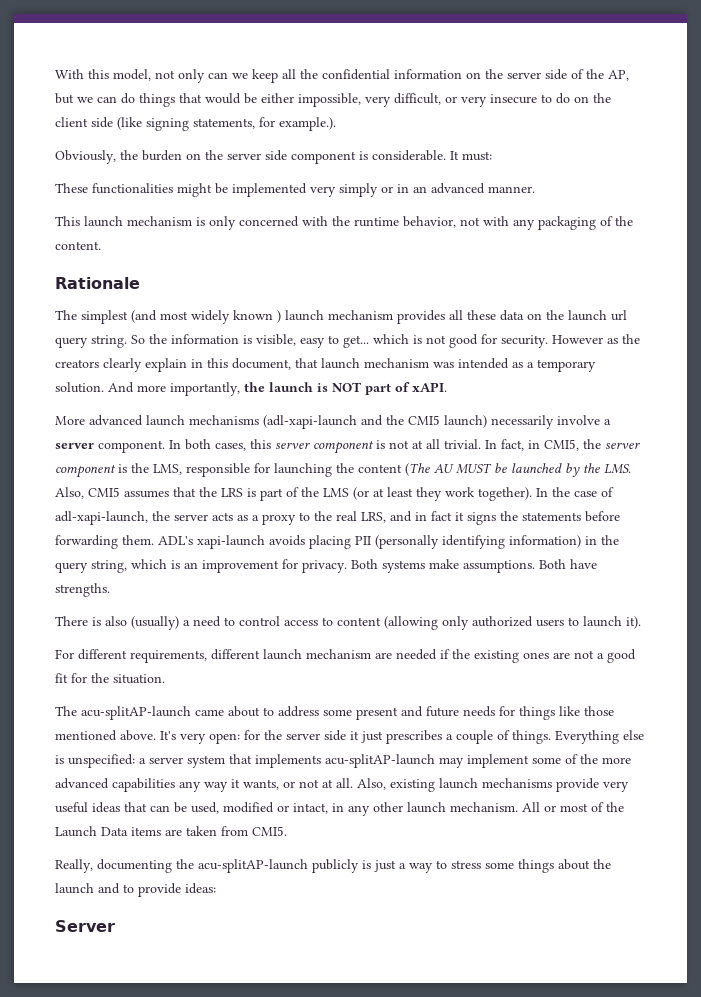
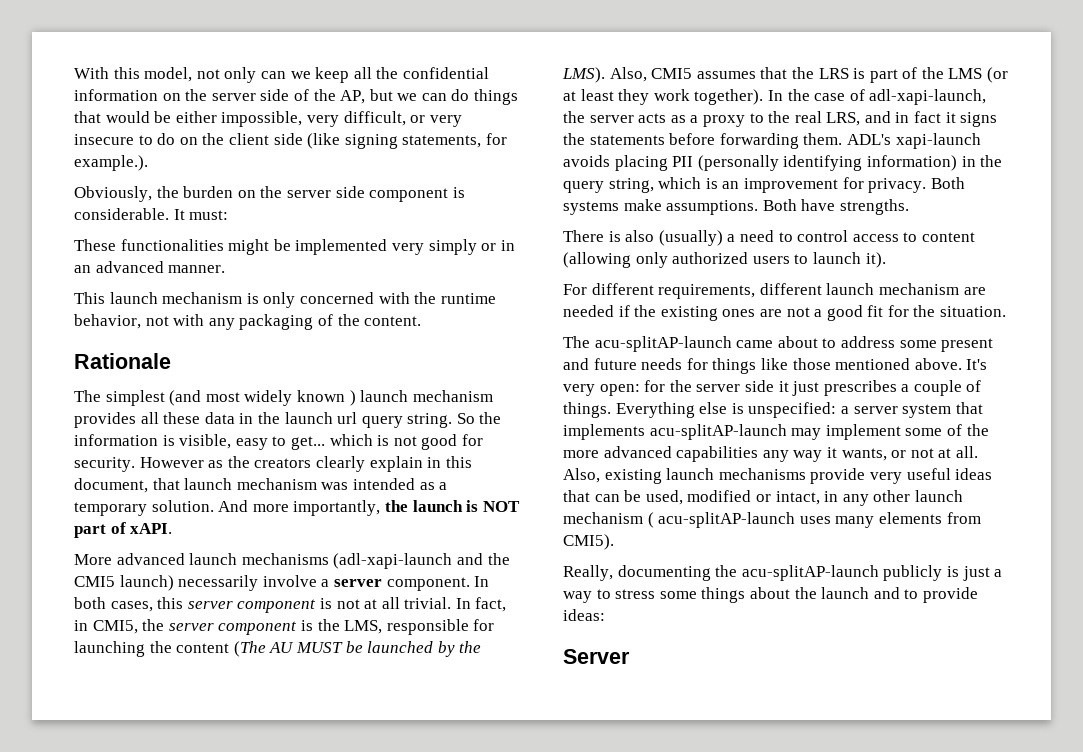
[527,313,542,320] on -> [239,413,254,424] in
[604,464,631,474] LMS. -> [562,67,605,83] LMS).
[450,802,624,812] [55,826,287,837] mechanism. All or most of the Launch Data items are taken from CMI5. -> [563,512,981,528] [563,534,614,550] mechanism ( acu-splitAP-launch uses many elements from CMI5).

